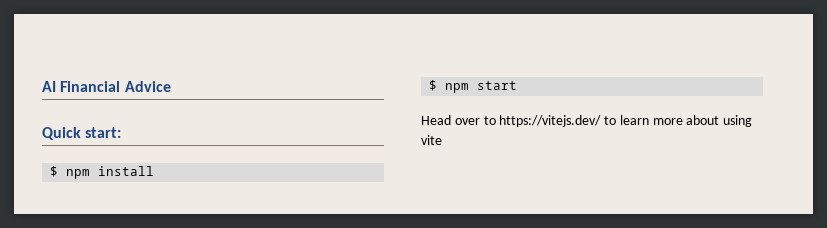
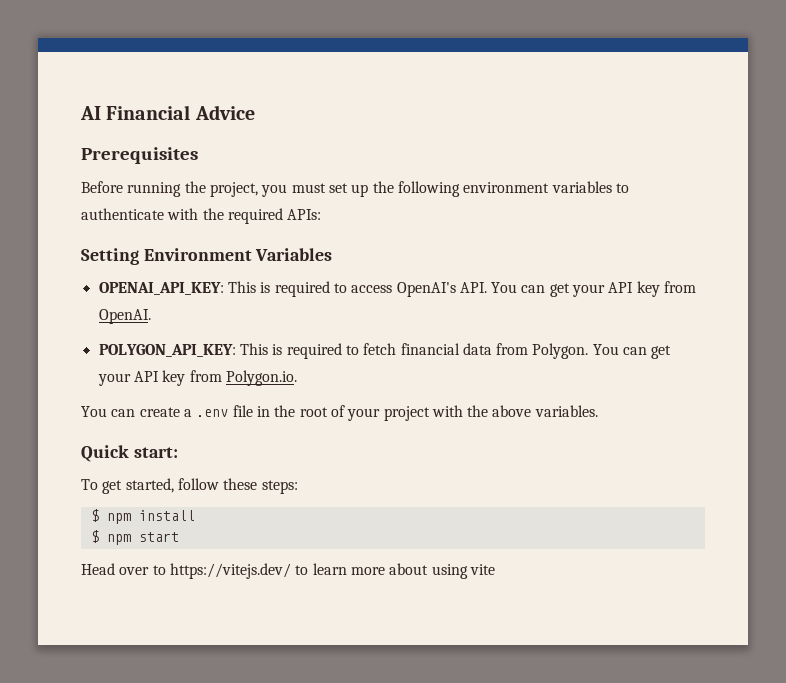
[42,127,122,140] Quick start: -> [81,147,198,164] [81,181,629,197] [81,208,322,224] [81,248,333,265] [98,281,697,297] [98,309,151,324] [98,343,672,359] [97,370,297,386] [81,405,598,421] [81,445,178,462] [81,478,298,494] Prerequisites // Before running the project, you must set up the following environment variables to authenticate with the required APIs: // Setting Environment Variables // OPENAI_API_KEY: This is required to access OpenAI's API. You can get your API key from OpenAI. // POLYGON_API_KEY: This is required to fetch financial data from Polygon. You can get your API key from Polygon.io. // You can create a .env file in the root of your project with the above variables. // Quick start: // To get started, follow these steps:

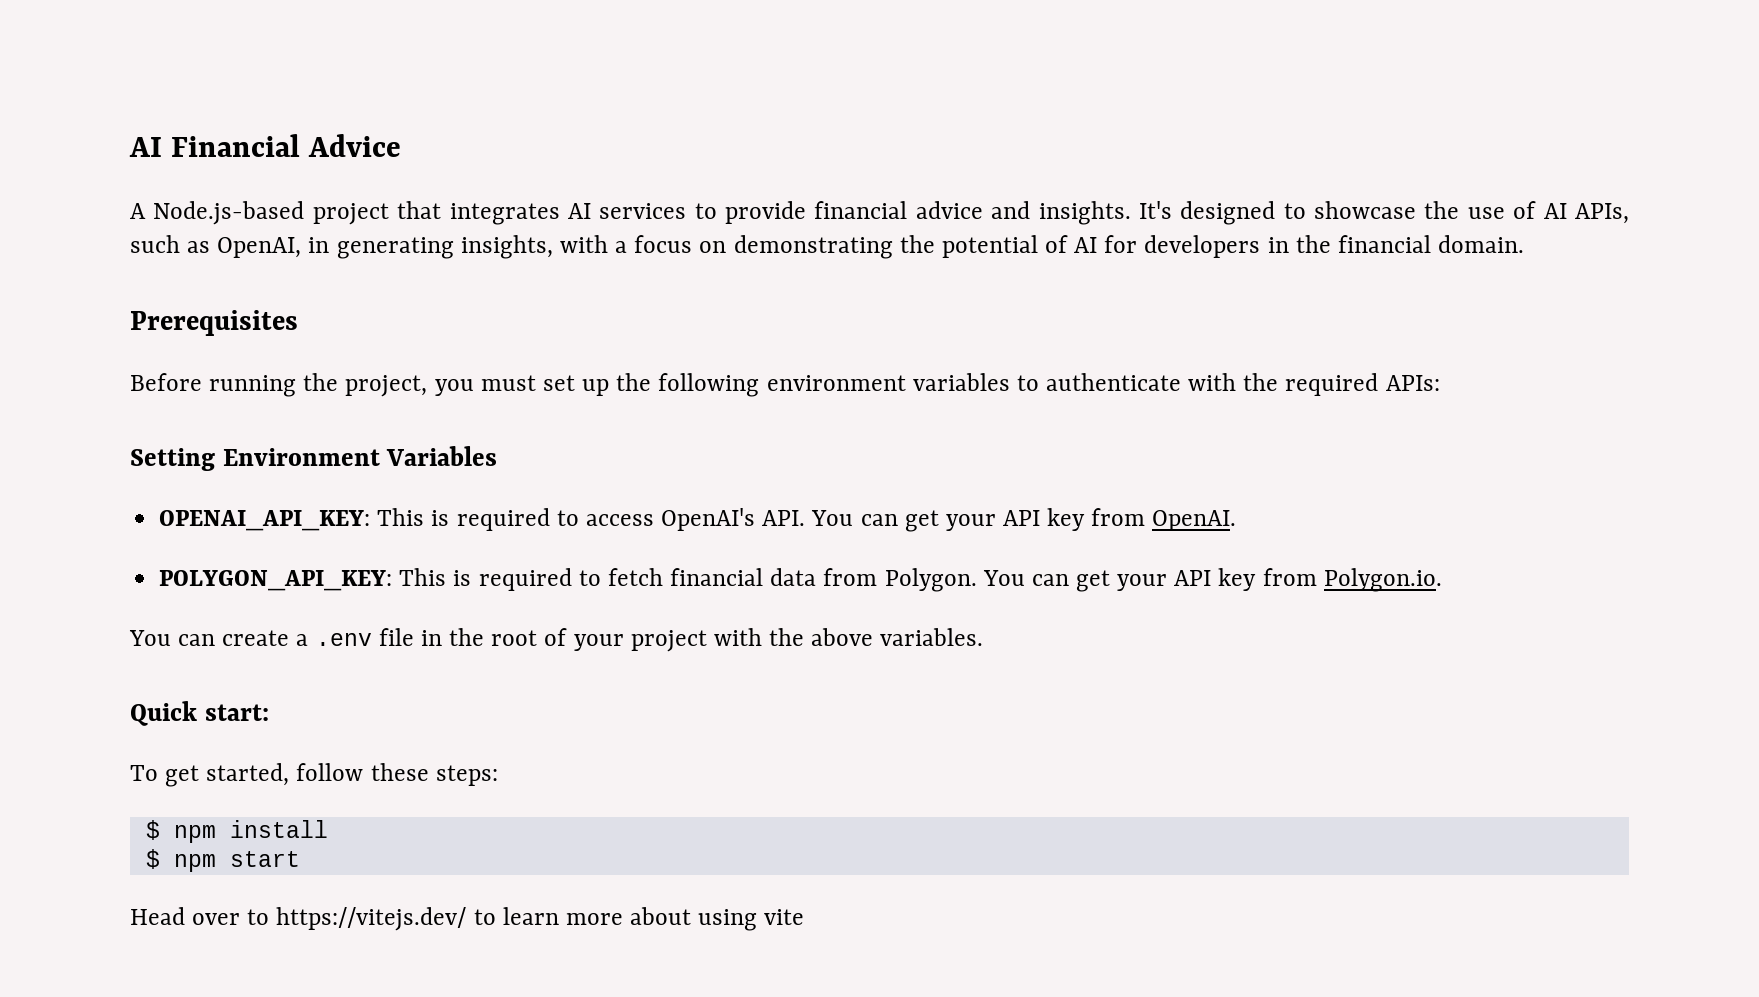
(255, 112) none -> [130,201,1629,225] [130,235,1525,259] // A Node.js-based project that integrates AI services to provide financial advice and insights. It's designed to showcase the use of AI APIs, such as OpenAI, in generating insights, with a focus on demonstrating the potential of AI for developers in the financial domain.

